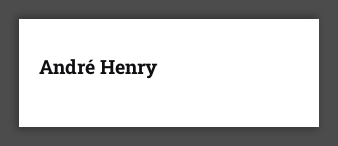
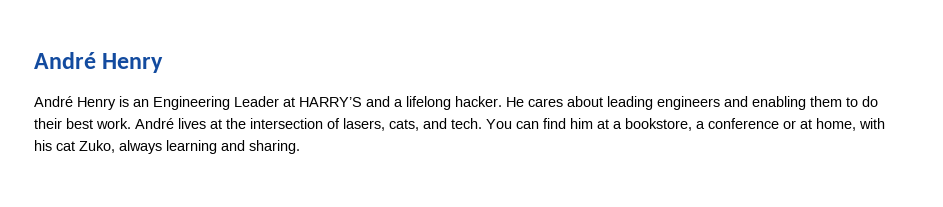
[39,59,159,79] André Henry -> [34,52,164,73] [34,96,878,110] [34,118,885,131] [34,140,300,154] André Henry // André Henry is an Engineering Leader at HARRY’S and a lifelong hacker. He cares about leading engineers and enabling them to do their best work. André lives at the intersection of lasers, cats, and tech. You can find him at a bookstore, a conference or at home, with his cat Zuko, always learning and sharing.

